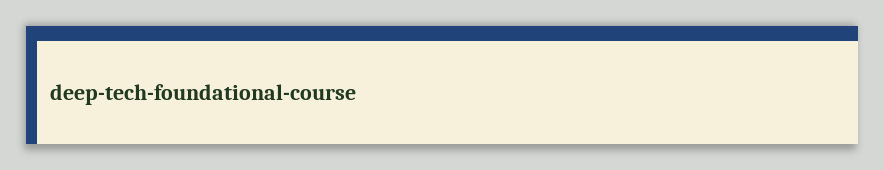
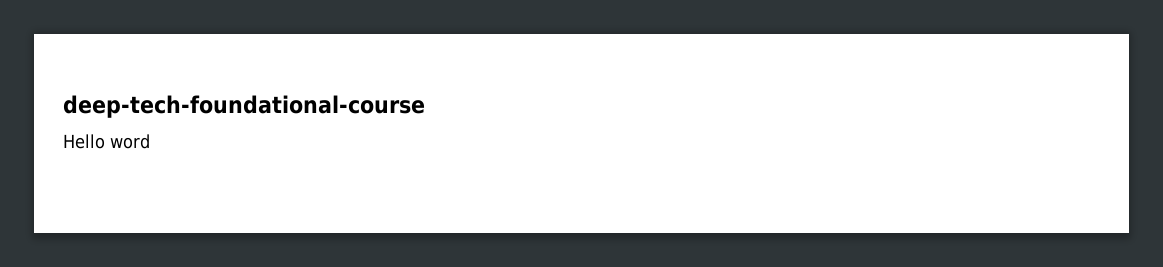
(356, 94) none -> [63,134,150,149] // Hello word

